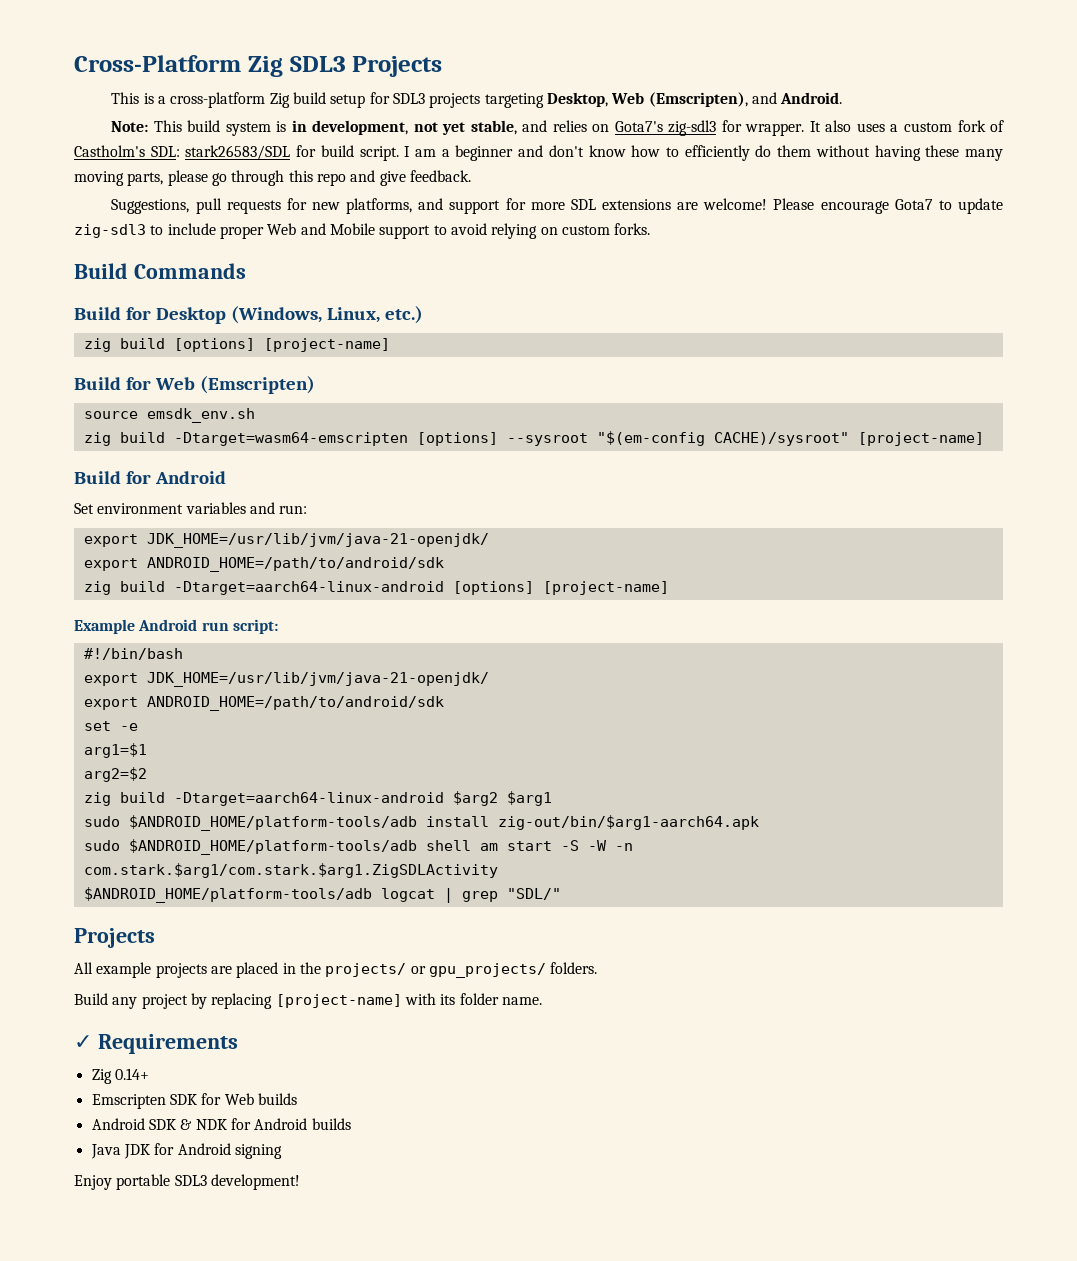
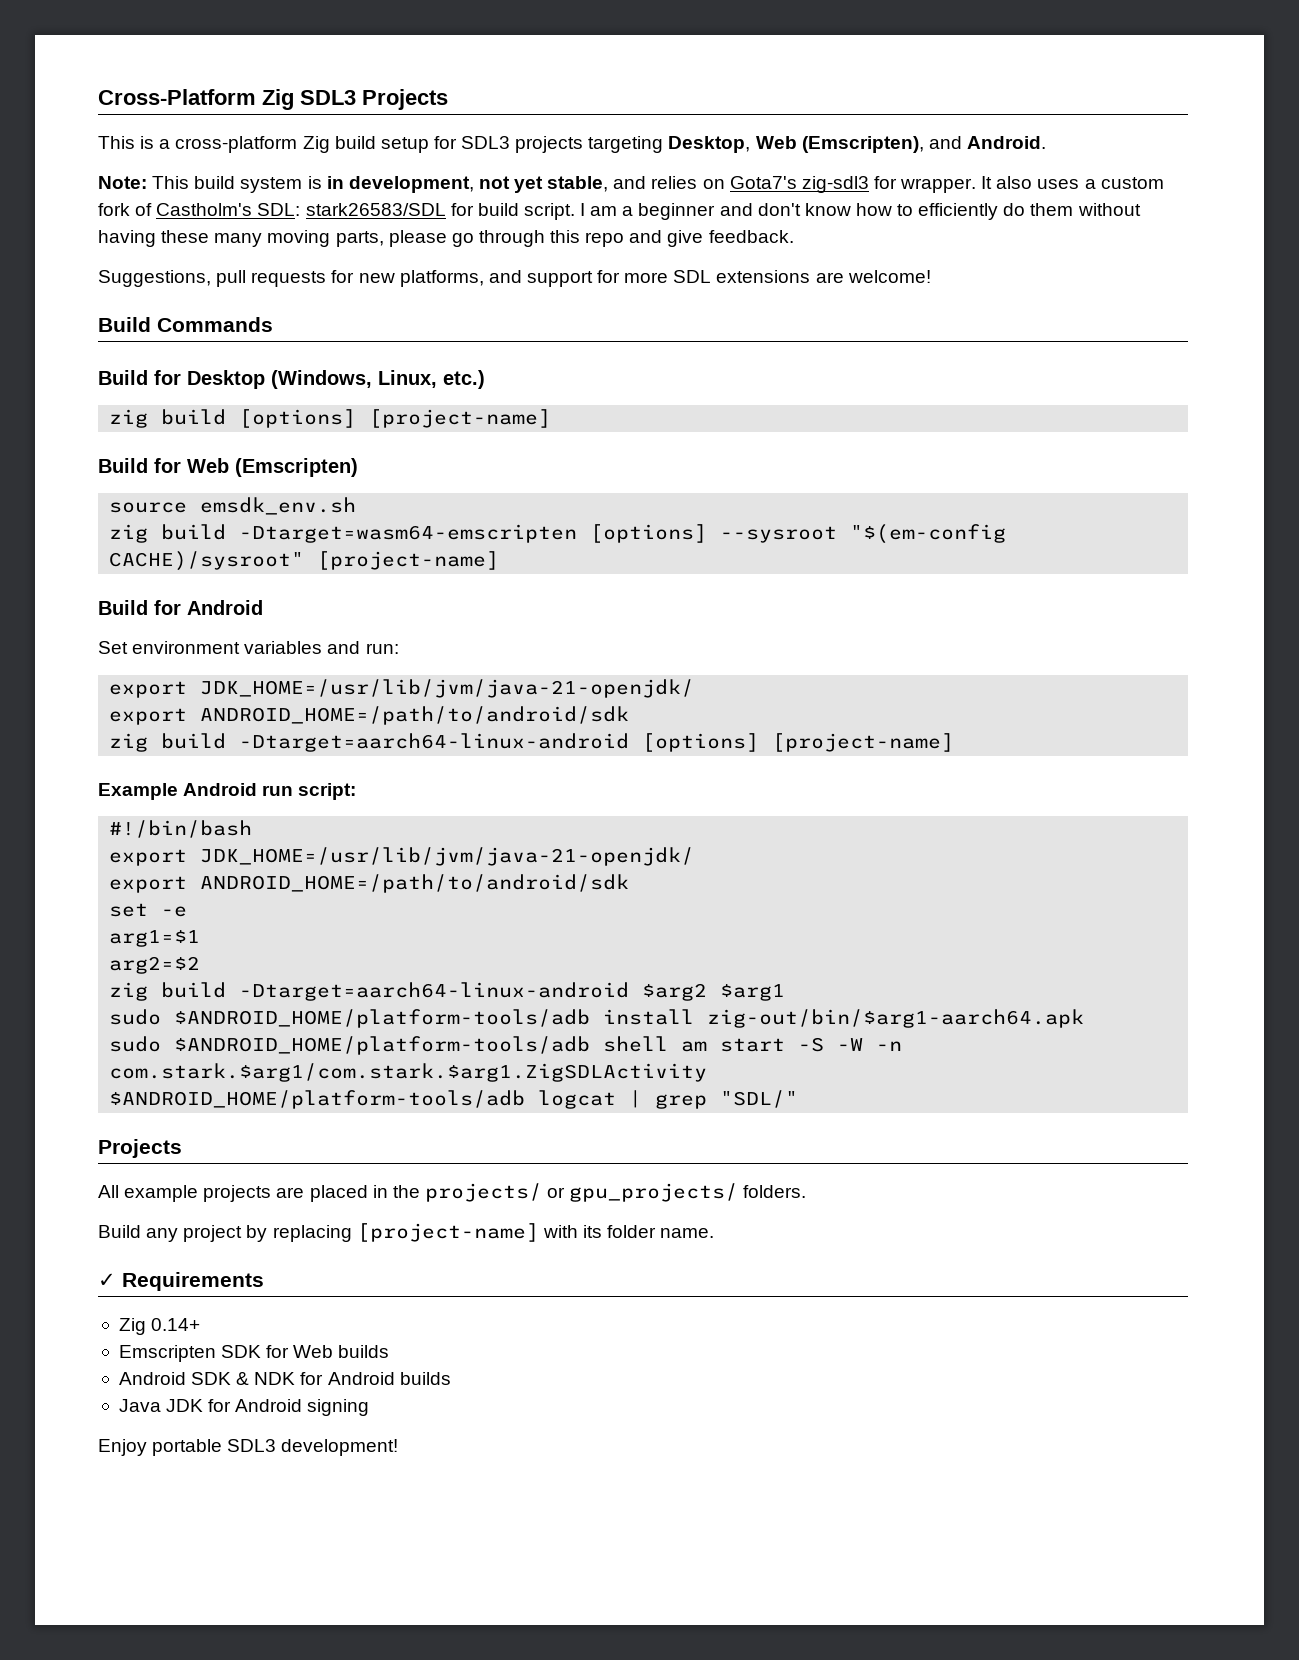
[773,198,1004,214] [74,223,651,239] Please encourage Gota7 to update zig-sdl3 to include proper Web and Mobile support to avoid relying on custom forks. -> (931, 276) none

